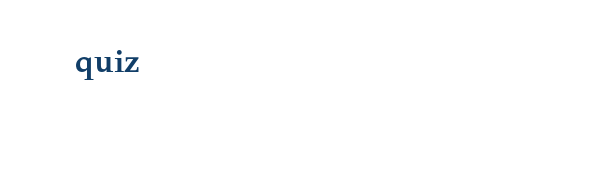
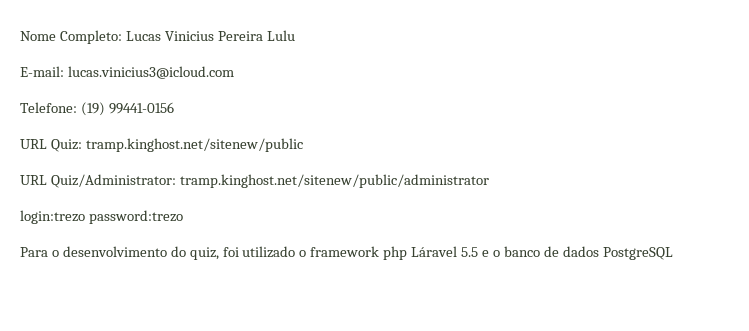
[75,50,139,80] quiz -> [20,30,295,44] [20,66,234,79] [20,102,174,116] [20,138,303,152] [20,174,489,188] [20,210,183,224] [20,246,673,260] Nome Completo: Lucas Vinicius Pereira Lulu // E-mail: lucas.vinicius3@icloud.com // Telefone: (19) 99441-0156 // URL Quiz: tramp.kinghost.net/sitenew/public // URL Quiz/Administrator: tramp.kinghost.net/sitenew/public/administrator // login:trezo password:trezo // Para o desenvolvimento do quiz, foi utilizado o framework php Láravel 5.5 e o banco de dados PostgreSQL

